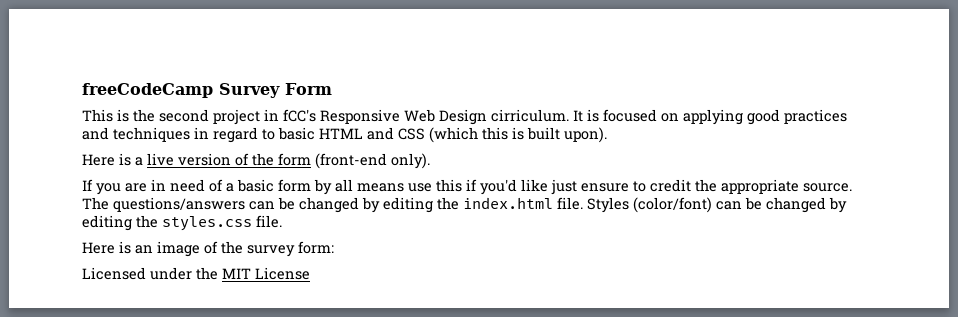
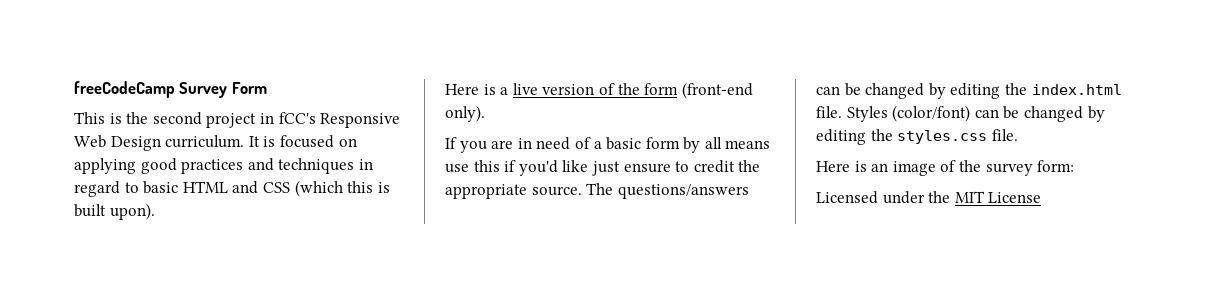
[491,109,569,122] cirriculum. -> [165,135,245,148] curriculum.

